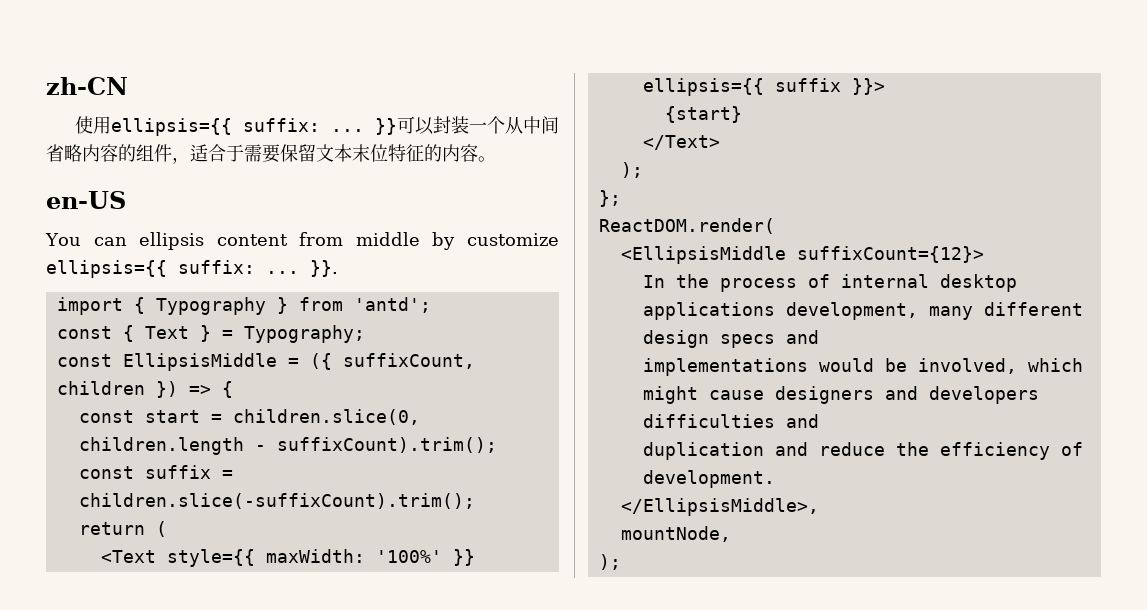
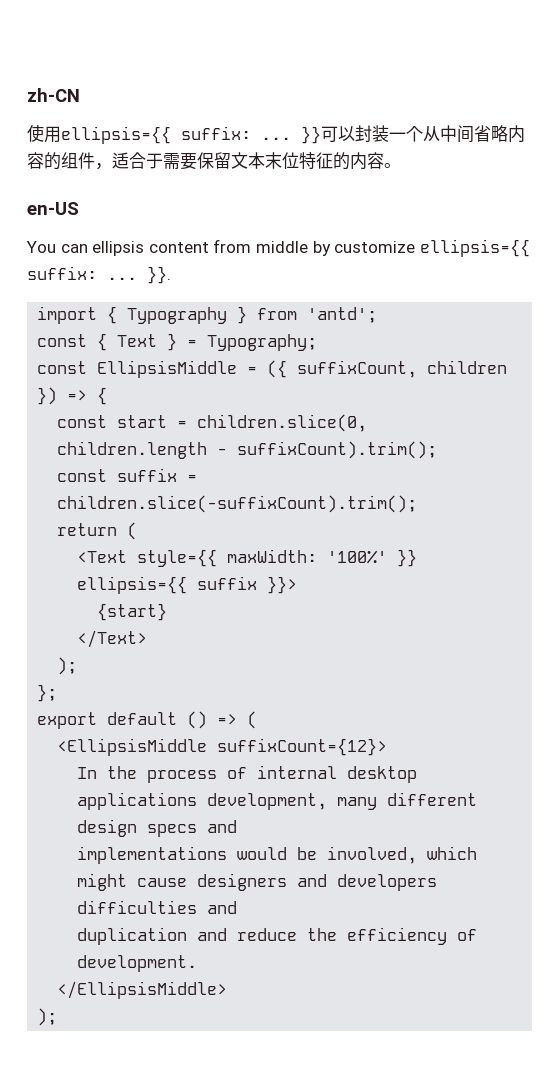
[598,218,775,234] ReactDOM.render( -> [37,711,258,729] export default () => (
[620,498,819,516] [620,526,731,542] </EllipsisMiddle>, // mountNode, -> [57,981,228,999] </EllipsisMiddle>

